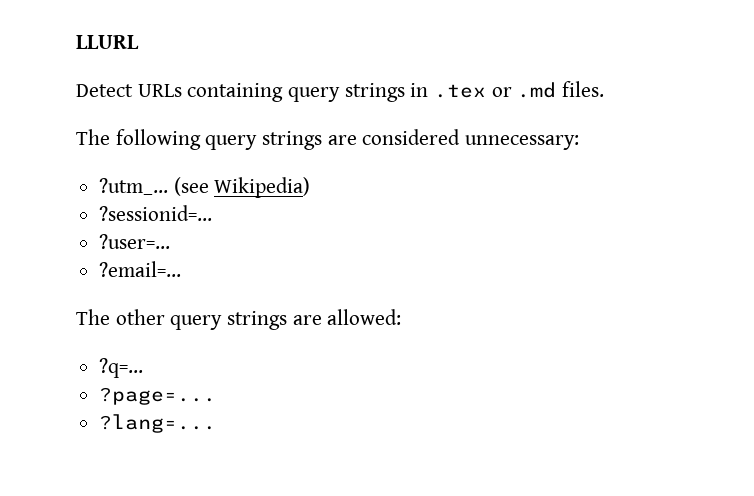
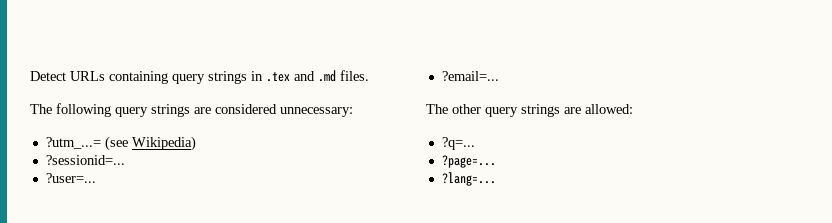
[76,35,139,49] LLURL // -> (30, 76) none
[491,87,512,97] or -> [294,71,315,81] and
[99,178,169,195] ?utm_... -> [45,137,101,149] ?utm_...=

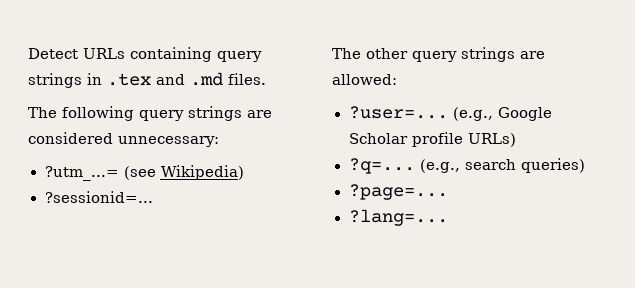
[45,173,96,183] [441,71,499,81] // ?user=... // ?email=... -> (153, 197) none
[441,137,475,150] ?q=... -> [348,106,552,121] [348,132,516,147] [348,158,585,174] ?user=... (e.g., Google Scholar profile URLs) // ?q=... (e.g., search queries)

